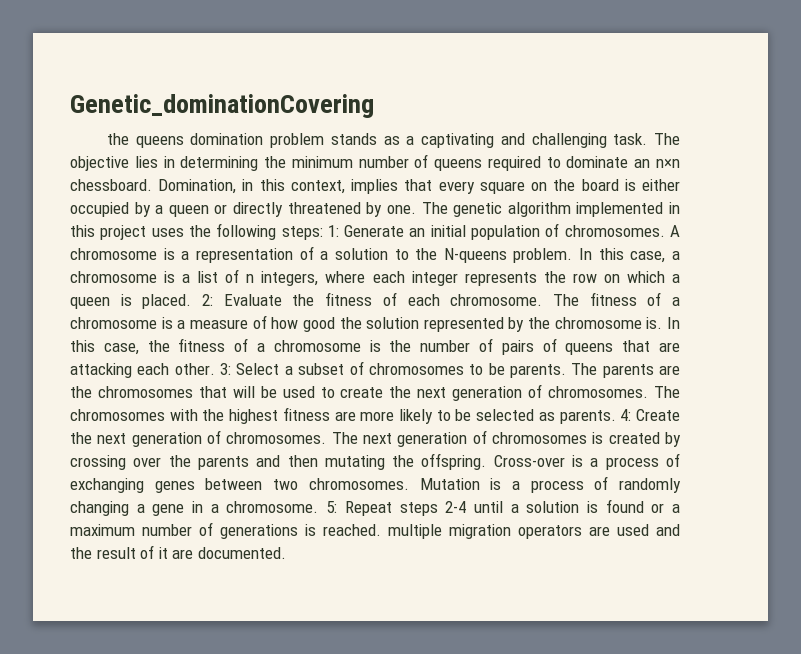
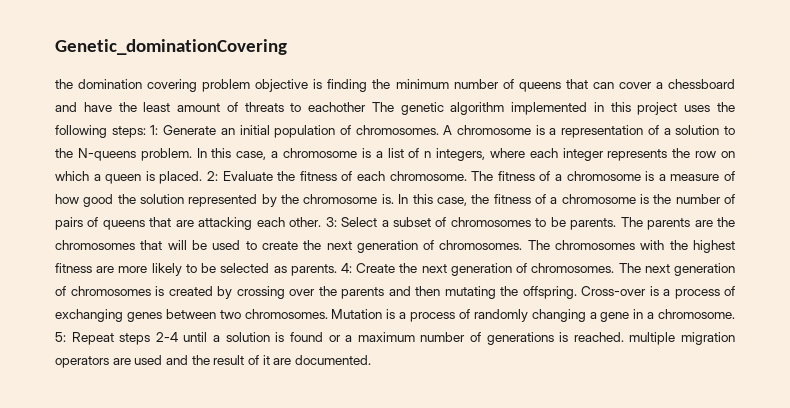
[135,133,680,148] [70,156,259,171] queens domination problem stands as a captivating and challenging task. The objective lies in determining -> [78,79,368,92] domination covering problem objective is finding
[487,156,680,171] [70,179,680,194] [70,202,416,217] required to dominate an n×n chessboard. Domination, in this context, implies that every square on the board is either occupied by a queen or directly threatened by one. -> [565,79,735,89] [55,102,367,112] that can cover a chessboard and have the least amount of threats to eachother

